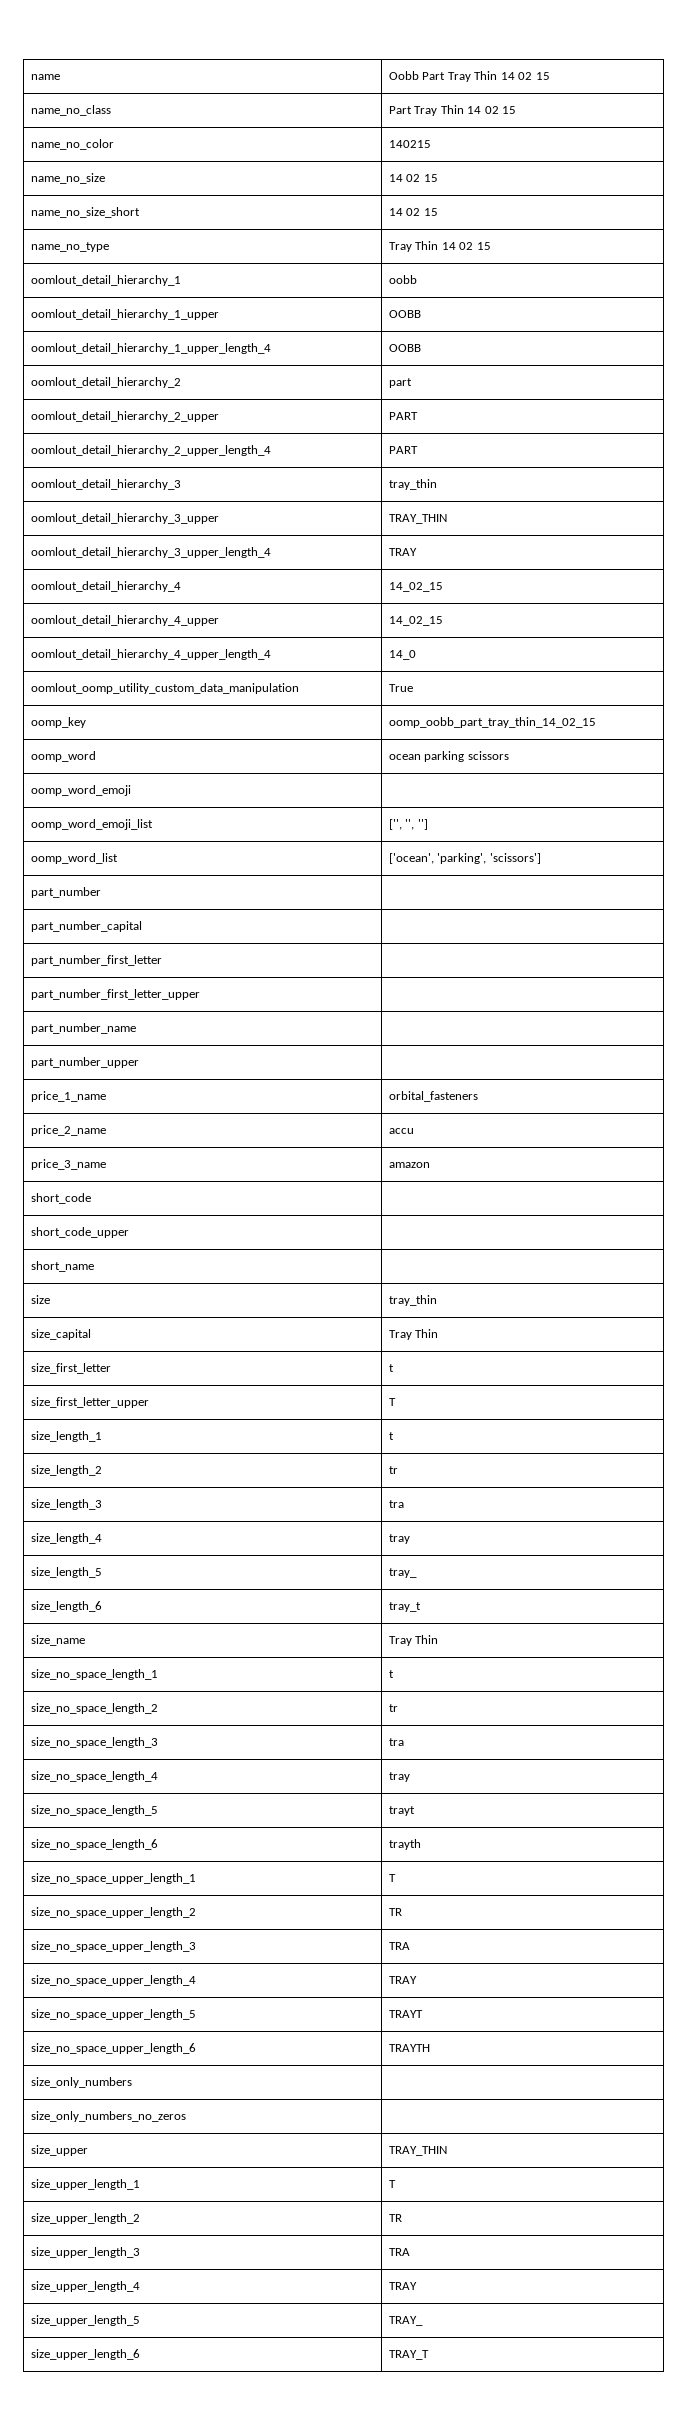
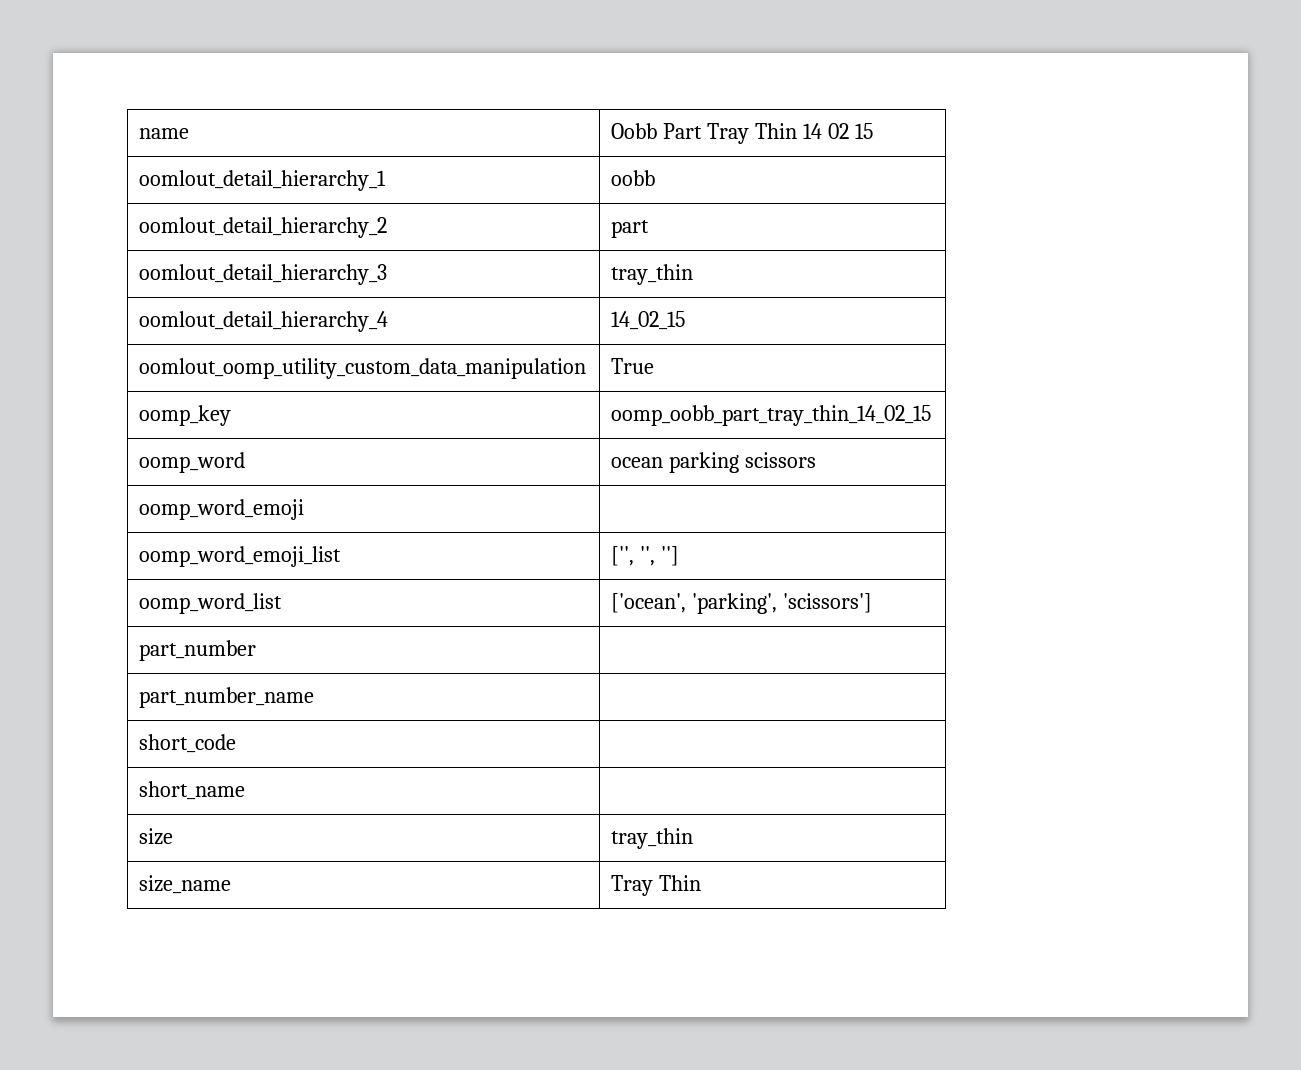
[30,105,111,116] [388,105,517,116] [30,139,114,150] [388,140,431,148] [30,173,105,184] [388,174,438,182] [30,207,140,218] [388,208,438,216] [30,242,109,252] [388,241,491,252] [30,275,181,286] [388,275,417,284] [30,309,219,320] [388,310,421,318] [30,343,271,354] [388,344,421,352] [30,377,181,388] [388,378,412,388] [30,411,219,422] [388,412,418,420] [30,445,271,456] [388,446,418,454] [30,479,181,490] [388,479,437,490] [30,513,219,524] [388,514,447,524] [30,547,271,558] [388,548,417,556] [30,581,181,592] [388,582,443,592] [30,615,219,626] [388,616,443,626] [30,649,271,660] [388,650,416,660] name_no_class | Part Tray Thin 14 02 15 // name_no_color | 140215 // name_no_size | 14 02 15 // name_no_size_short | 14 02 15 // name_no_type | Tray Thin 14 02 15 // oomlout_detail_hierarchy_1 | oobb // oomlout_detail_hierarchy_1_upper | OOBB // oomlout_detail_hierarchy_1_upper_length_4 | OOBB // oomlout_detail_hierarchy_2 | part // oomlout_detail_hierarchy_2_upper | PART // oomlout_detail_hierarchy_2_upper_length_4 | PART // oomlout_detail_hierarchy_3 | tray_thin // oomlout_detail_hierarchy_3_upper | TRAY_THIN // oomlout_detail_hierarchy_3_upper_length_4 | TRAY // oomlout_detail_hierarchy_4 | 14_02_15 // oomlout_detail_hierarchy_4_upper | 14_02_15 // oomlout_detail_hierarchy_4_upper_length_4 | 14_0 -> [139,170,387,191] [611,170,656,186] [139,217,388,238] [611,220,650,238] [139,264,388,285] [611,264,694,285] [139,311,389,332] [611,311,686,330] oomlout_detail_hierarchy_1 | oobb // oomlout_detail_hierarchy_2 | part // oomlout_detail_hierarchy_3 | tray_thin // oomlout_detail_hierarchy_4 | 14_02_15
[30,921,142,932] [30,955,162,966] [30,989,200,1000] [30,1023,136,1034] [30,1057,139,1068] [30,1091,106,1102] [388,1091,478,1102] [30,1125,106,1136] [388,1128,414,1134] [30,1159,106,1170] [388,1162,430,1168] part_number_capital | // part_number_first_letter | // part_number_first_letter_upper | // part_number_name | // part_number_upper | // price_1_name | orbital_fasteners // price_2_name | accu // price_3_name | amazon -> [139,687,315,708] part_number_name |
[30,1227,129,1238] // short_code_upper | -> (237, 743) none
[30,1329,91,1340] [388,1329,439,1340] [30,1363,111,1374] [388,1364,394,1372] [30,1397,149,1408] [388,1398,396,1406] [30,1431,102,1442] [388,1432,394,1440] [30,1465,102,1476] [388,1466,398,1474] [30,1499,102,1510] [388,1500,404,1508] [30,1533,102,1544] [388,1534,410,1544] [30,1567,102,1578] [388,1568,417,1578] [30,1601,102,1612] [388,1602,421,1612] [30,1635,85,1646] [388,1635,439,1646] [30,1669,158,1680] [388,1670,394,1678] [30,1703,158,1714] [388,1704,398,1712] [30,1737,158,1748] [388,1738,404,1746] [30,1771,158,1782] [388,1772,410,1782] [30,1805,158,1816] [388,1806,415,1816] [30,1839,158,1850] [388,1839,421,1850] [30,1873,196,1884] [388,1874,396,1882] [30,1907,196,1918] [388,1908,402,1916] [30,1941,196,1952] [388,1942,410,1950] [30,1975,196,1986] [388,1976,417,1984] [30,2009,196,2020] [388,2010,423,2018] [30,2043,196,2054] [388,2044,430,2052] [30,2077,132,2088] [30,2111,186,2122] [30,2145,88,2156] [388,2146,447,2156] [30,2179,140,2190] [388,2180,396,2188] [30,2213,140,2224] [388,2214,402,2222] [30,2247,140,2258] [388,2248,410,2256] [30,2281,140,2292] [388,2282,417,2290] [30,2315,140,2326] [388,2316,423,2326] [30,2349,140,2360] [388,2350,429,2360] size_capital | Tray Thin // size_first_letter | t // size_first_letter_upper | T // size_length_1 | t // size_length_2 | tr // size_length_3 | tra // size_length_4 | tray // size_length_5 | tray_ // size_length_6 | tray_t // size_name | Tray Thin // size_no_space_length_1 | t // size_no_space_length_2 | tr // size_no_space_length_3 | tra // size_no_space_length_4 | tray // size_no_space_length_5 | trayt // size_no_space_length_6 | trayth // size_no_space_upper_length_1 | T // size_no_space_upper_length_2 | TR // size_no_space_upper_length_3 | TRA // size_no_space_upper_length_4 | TRAY // size_no_space_upper_length_5 | TRAYT // size_no_space_upper_length_6 | TRAYTH // size_only_numbers | // size_only_numbers_no_zeros | // size_upper | TRAY_THIN // size_upper_length_1 | T // size_upper_length_2 | TR // size_upper_length_3 | TRA // size_upper_length_4 | TRAY // size_upper_length_5 | TRAY_ // size_upper_length_6 | TRAY_T -> [139,875,232,894] [611,875,702,896] size_name | Tray Thin

